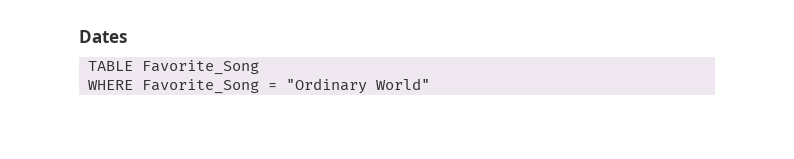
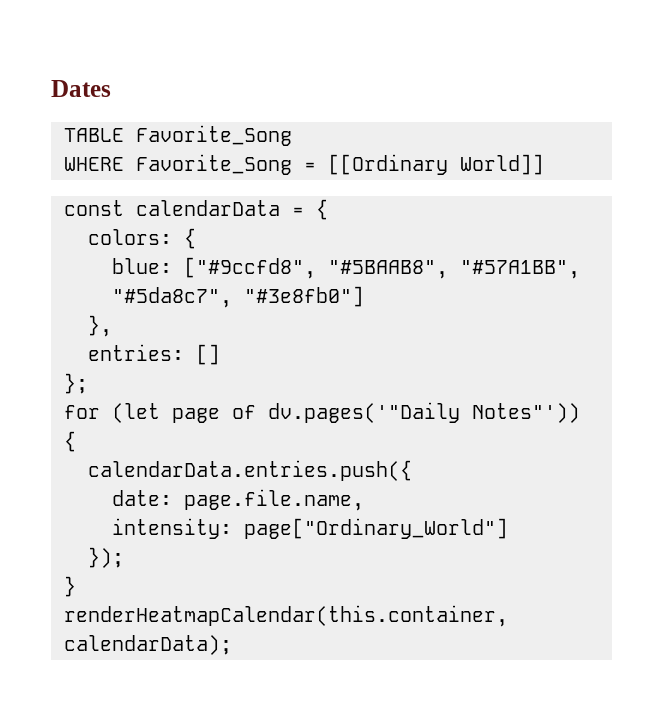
[286,78,430,94] "Ordinary World" -> [327,154,544,175] [63,199,328,220] [87,228,196,249] [111,257,580,279] [111,286,364,308] [87,315,112,337] [87,344,220,365] [63,373,88,394] [63,402,580,423] [63,431,76,452] [87,460,412,481] [111,489,364,511] [111,518,508,539] [87,547,124,568] [63,576,76,597] [63,605,508,627] [63,635,232,655] [[Ordinary World]] // const calendarData = { // colors: { // blue: ["#9ccfd8", "#5BAAB8", "#57A1BB", "#5da8c7", "#3e8fb0"] // }, // entries: [] // }; // for (let page of dv.pages('"Daily Notes"')) { // calendarData.entries.push({ // date: page.file.name, // intensity: page["Ordinary_World"] // }); // } // renderHeatmapCalendar(this.container, calendarData);

